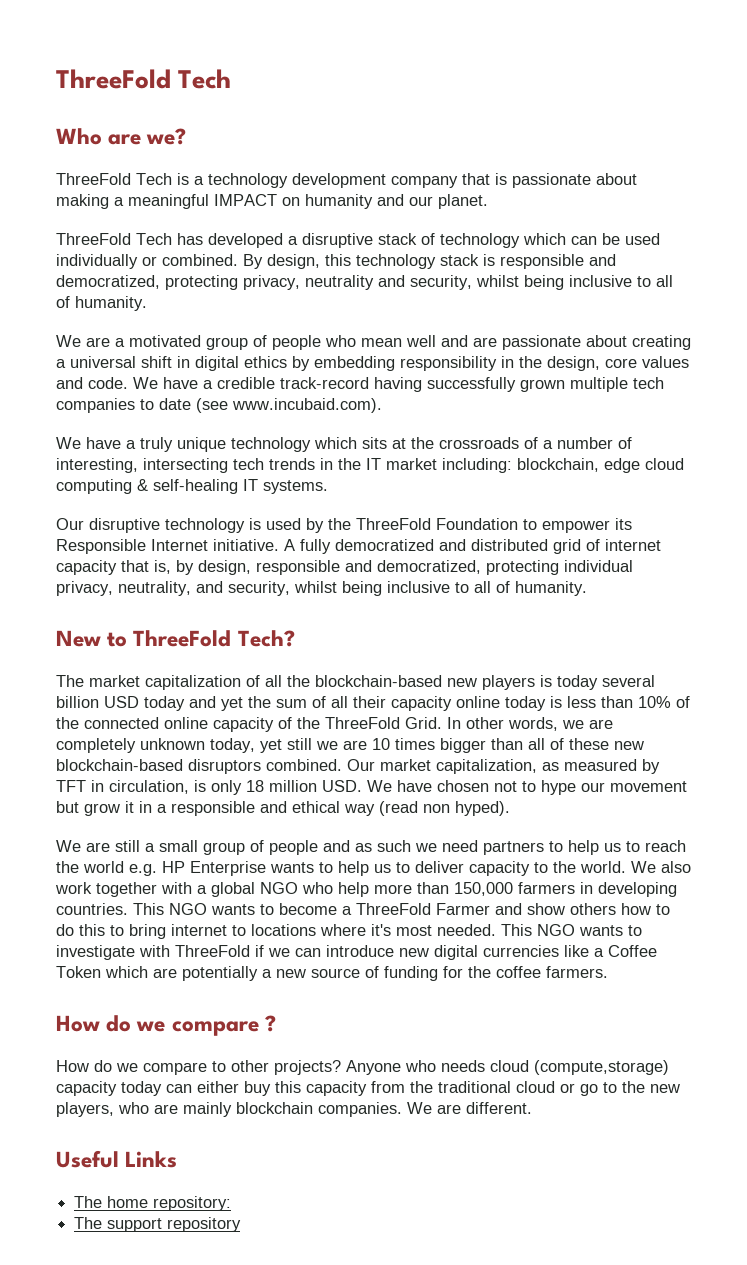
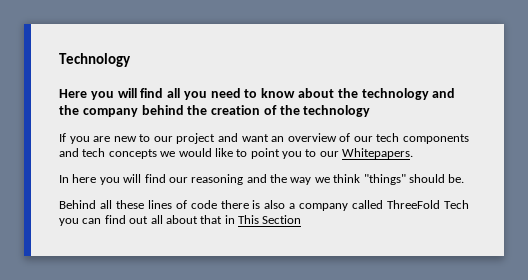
[56,69,232,89] [56,128,187,145] [56,173,637,188] [56,194,488,209] [56,233,660,248] [56,254,616,269] [56,275,673,290] [56,296,147,311] [56,335,691,350] [56,356,689,371] [56,377,664,392] [56,398,382,413] [56,437,632,452] [56,458,684,473] [56,479,328,494] [56,518,632,533] [56,539,661,554] [56,560,633,575] [56,581,587,596] [56,630,295,647] [56,675,655,690] [56,696,690,711] [56,717,613,732] [56,738,644,753] [56,759,660,774] [56,780,687,795] [56,801,510,816] [56,840,686,855] [56,861,691,876] [55,882,677,897] [56,903,670,915] [56,924,642,939] [56,945,657,960] [56,966,608,981] [56,1015,276,1036] [56,1060,669,1075] [56,1081,680,1096] [56,1102,532,1117] [56,1150,178,1168] [74,1196,232,1211] [74,1217,242,1232] ThreeFold Tech // Who are we? // ThreeFold Tech is a technology development company that is passionate about making a meaningful IMPACT on humanity and our planet. // ThreeFold Tech has developed a disruptive stack of technology which can be used individually or combined. By design, this technology stack is responsible and democratized, protecting privacy, neutrality and security, whilst being inclusive to all of humanity. // We are a motivated group of people who mean well and are passionate about creating a universal shift in digital ethics by embedding responsibility in the design, core values and code. We have a credible track-record having successfully grown multiple tech companies to date (see www.incubaid.com). // We have a truly unique technology which sits at the crossroads of a number of interesting, intersecting tech trends in the IT market including: blockchain, edge cloud computing & self-healing IT systems. // Our disruptive technology is used by the ThreeFold Foundation to empower its Responsible Internet initiative. A fully democratized and distributed grid of internet capacity that is, by design, responsible and democratized, protecting individual privacy, neutrality, and security, whilst being inclusive to all of humanity. // New to ThreeFold Tech? // The market capitalization of all the blockchain-based new players is today several billion USD today and yet the sum of all their capacity online today is less than 10% of the connected online capacity of the ThreeFold Grid. In other words, we are completely unknown today, yet still we are 10 times bigger than all of these new blockchain-based disruptors combined. Our market capitalization, as measured by TFT in circulation, is only 18 million USD. We have chosen not to hype our movement but grow it in a responsible and ethical way (read non hyped). // We are still a small group of people and as such we need partners to help us to reach the world e.g. HP Enterprise wants to help us to deliver capacity to the world. We also work together with a global NGO who help more than 150,000 farmers in developing countries. This NGO wants to become a ThreeFold Farmer and show others how to do this to bring internet to locations where it's most needed. This NGO wants to investigate with ThreeFold if we can introduce new digital currencies like a Coffee Token which are potentially a new source of funding for the coffee farmers. // How do we compare ? // How do we compare to other projects? Anyone who needs cloud (compute,storage) capacity today can either buy this capacity from the traditional cloud or go to the new players, who are mainly blockchain companies. We are different. // Useful Links // The home repository: // The support repository -> [59,53,131,67] [59,88,456,100] [59,105,371,117] [59,133,469,144] [59,148,414,159] [59,174,465,185] [59,200,469,211] [59,215,302,226] Technology // Here you will find all you need to know about the technology and the company behind the creation of the technology // If you are new to our project and want an overview of our tech components and tech concepts we would like to point you to our Whitepapers. // In here you will find our reasoning and the way we think "things" should be. // Behind all these lines of code there is also a company called ThreeFold Tech you can find out all about that in This Section

